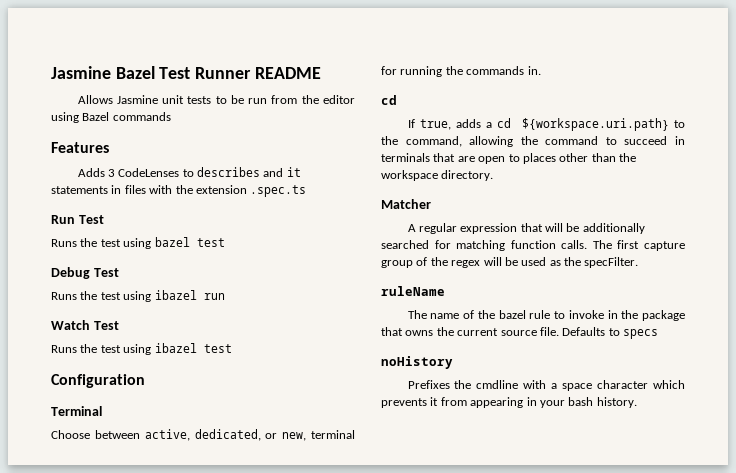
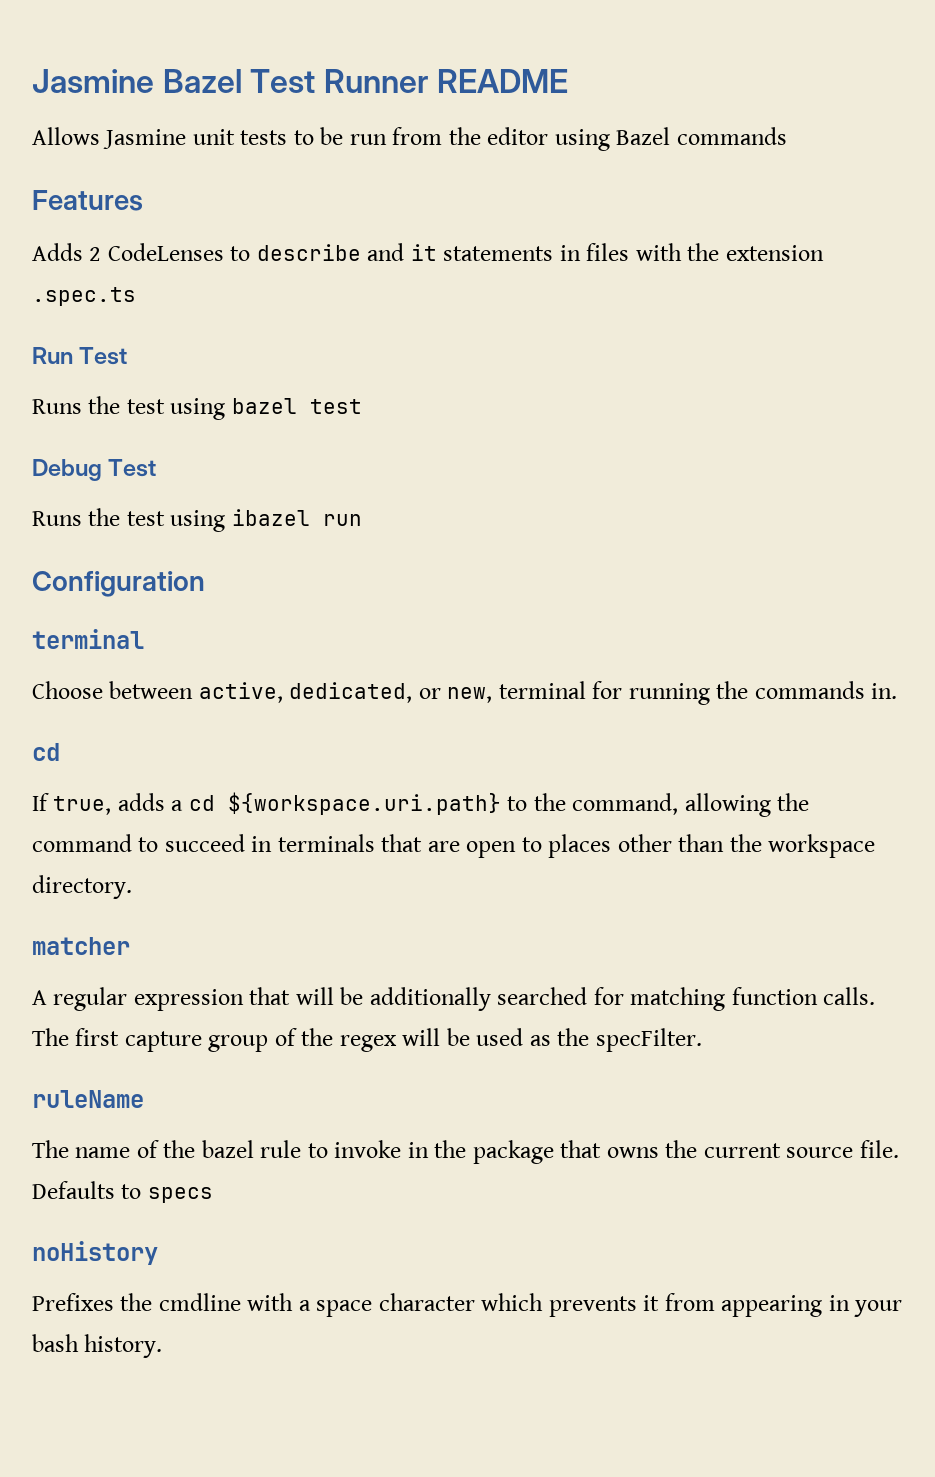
[107,169,115,177] 3 -> [89,247,102,261] 2
[197,167,261,177] describes -> [256,244,361,261] describe
[51,320,119,330] [51,343,232,355] // Watch Test // Runs the test using ibazel test -> (362, 520) none
[51,406,102,416] Terminal -> [32,629,144,649] terminal
[381,199,431,209] Matcher -> [32,937,130,955] matcher

